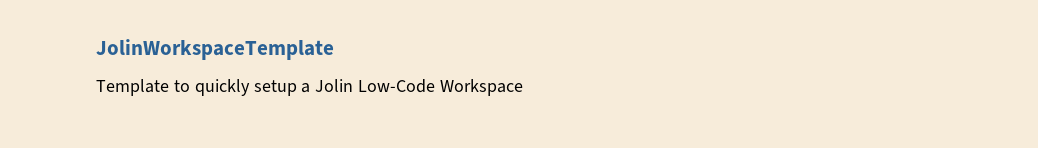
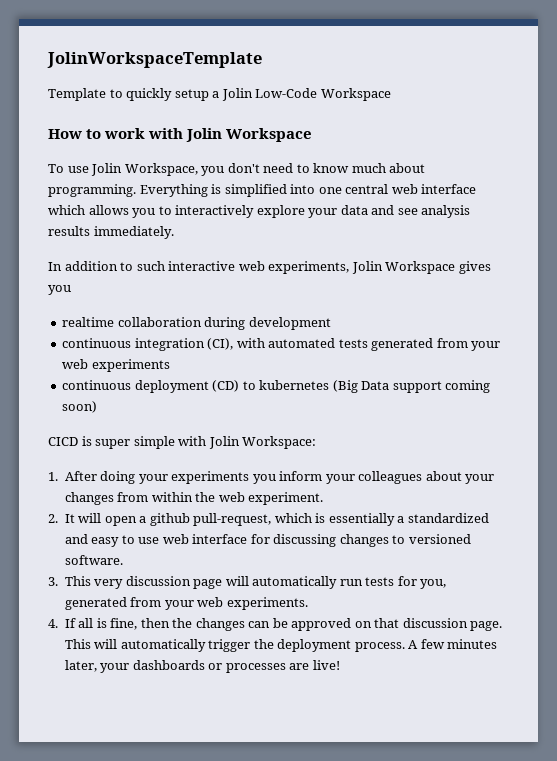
(524, 87) none -> [48,128,313,142] [48,163,426,176] [48,184,477,197] [48,205,471,218] [48,226,174,239] [48,261,491,274] [48,285,71,295] [62,317,331,330] [62,338,501,351] [62,359,170,372] [62,380,491,393] [62,401,98,413] [48,436,317,449] [48,471,495,484] [64,492,324,505] [48,513,489,526] [64,534,471,547] [64,555,123,565] [48,576,447,589] [64,597,308,610] [48,618,503,631] [64,639,498,652] [64,660,340,673] // How to work with Jolin Workspace // To use Jolin Workspace, you don't need to know much about programming. Everything is simplified into one central web interface which allows you to interactively explore your data and see analysis results immediately. // In addition to such interactive web experiments, Jolin Workspace gives you // realtime collaboration during development // continuous integration (CI), with automated tests generated from your web experiments // continuous deployment (CD) to kubernetes (Big Data support coming soon) // CICD is super simple with Jolin Workspace: // 1. After doing your experiments you inform your colleagues about your changes from within the web experiment. // 2. It will open a github pull-request, which is essentially a standardized and easy to use web interface for discussing changes to versioned software. // 3. This very discussion page will automatically run tests for you, generated from your web experiments. // 4. If all is fine, then the changes can be approved on that discussion page. This will automatically trigger the deployment process. A few minutes later, your dashboards or processes are live!

